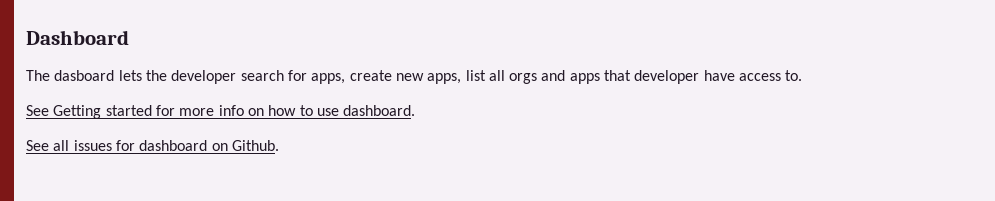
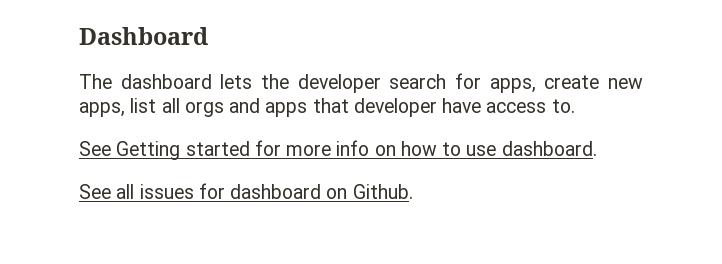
[54,70,115,81] dasboard -> [120,74,212,89] dashboard

